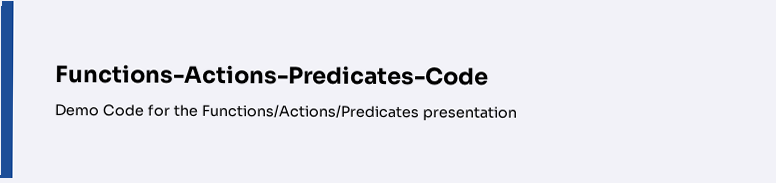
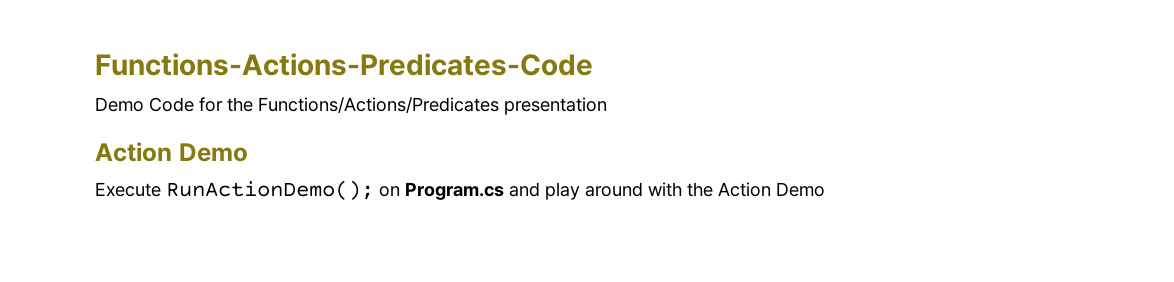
(517, 113) none -> [95,142,248,162] [95,180,825,200] // Action Demo // Execute RunActionDemo(); on Program.cs and play around with the Action Demo

